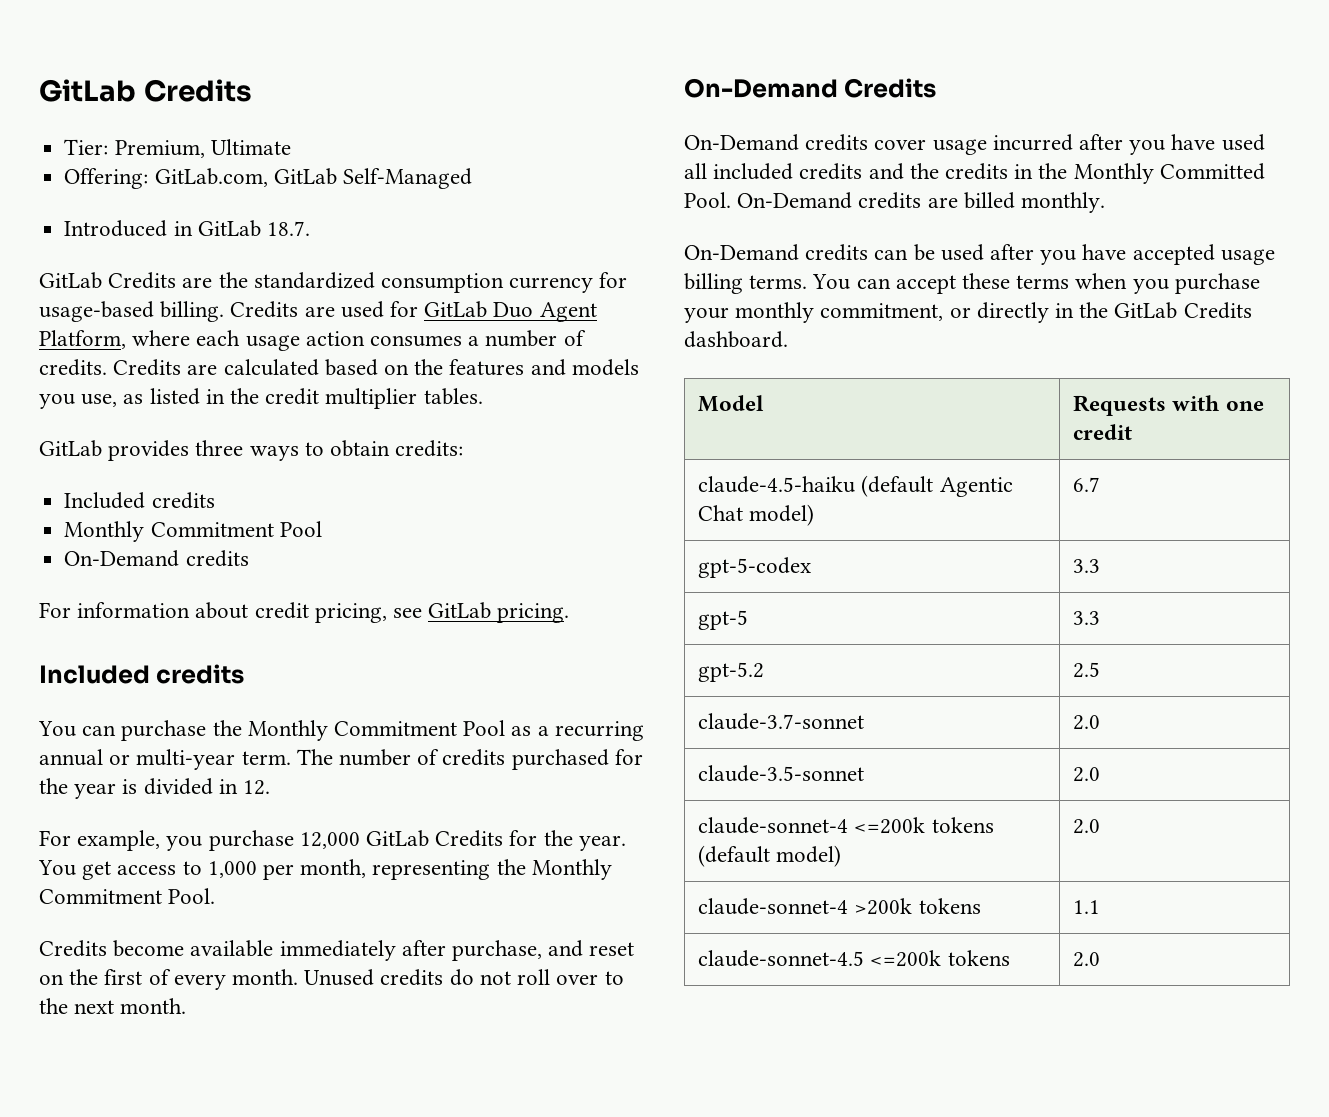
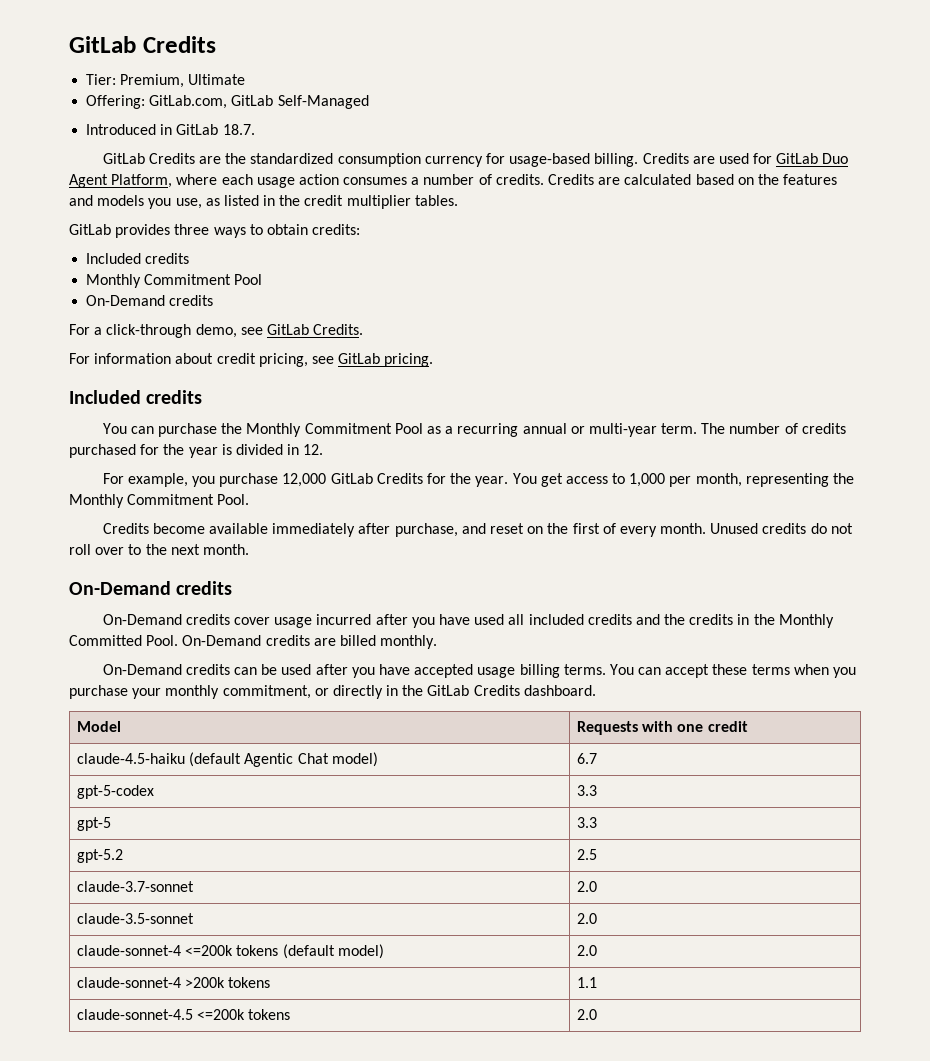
(249, 558) none -> [69,324,364,338] // For a click-through demo, see GitLab Credits.
[844,78,937,98] Credits -> [176,581,233,595] credits

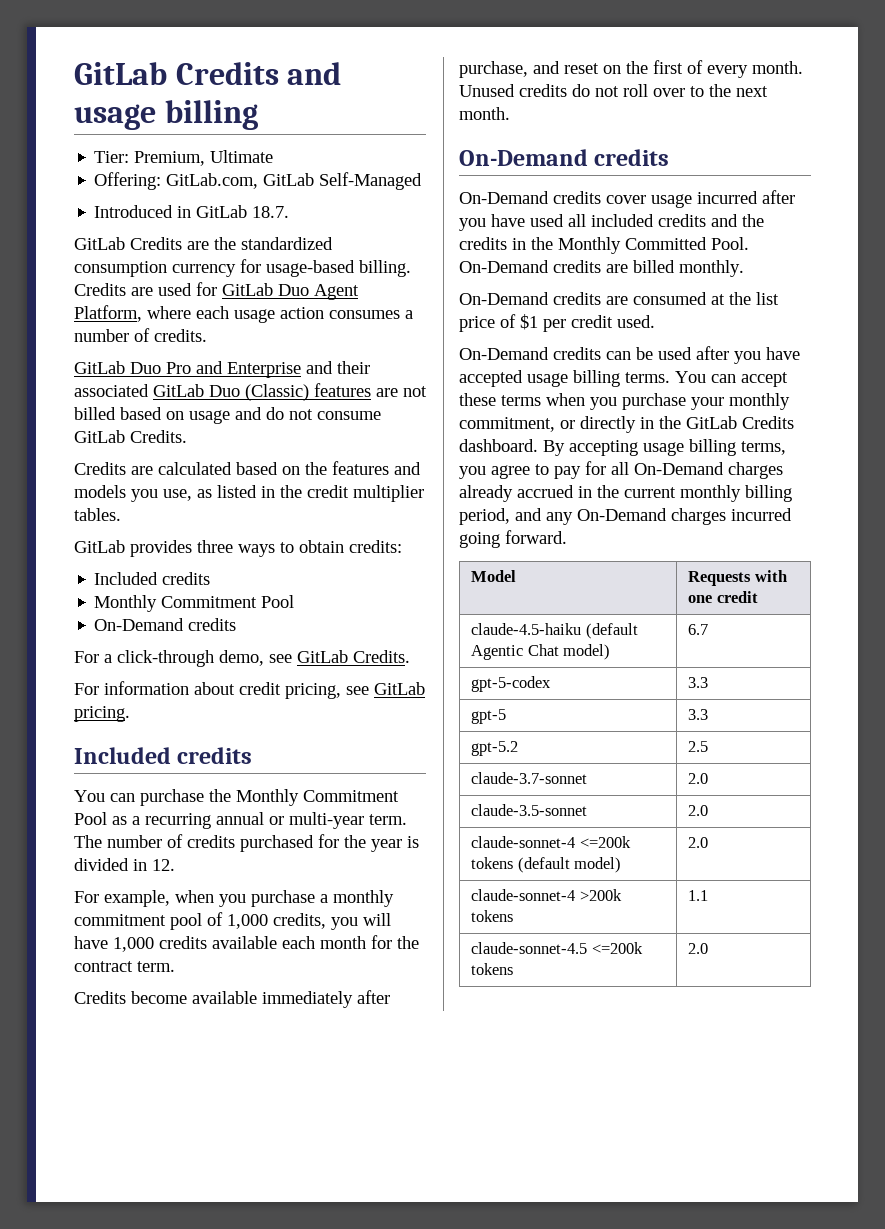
[69,36,216,53] GitLab Credits -> [74,62,342,85] [74,100,258,130] GitLab Credits and usage billing
(544, 179) none -> [74,361,370,378] [74,383,427,401] [74,407,381,424] [74,430,187,443] // GitLab Duo Pro and Enterprise and their associated GitLab Duo (Classic) features are not billed based on usage and do not consume GitLab Credits. //
[192,473,854,487] [69,494,250,508] you purchase 12,000 GitLab Credits for the year. You get access to 1,000 per month, representing the Monthly Commitment Pool. -> [175,890,394,907] [74,912,391,930] [74,935,419,952] [74,961,175,972] when you purchase a monthly commitment pool of 1,000 credits, you will have 1,000 credits available each month for the contract term.
(438, 642) none -> [459,292,779,305] [459,314,655,332] // On-Demand credits are consumed at the list price of $1 per credit used.
(596, 690) none -> [543,439,786,456] [459,461,783,479] [459,485,792,502] [459,508,792,525] [459,530,567,548] By accepting usage billing terms, you agree to pay for all On-Demand charges already accrued in the current monthly billing period, and any On-Demand charges incurred going forward.

